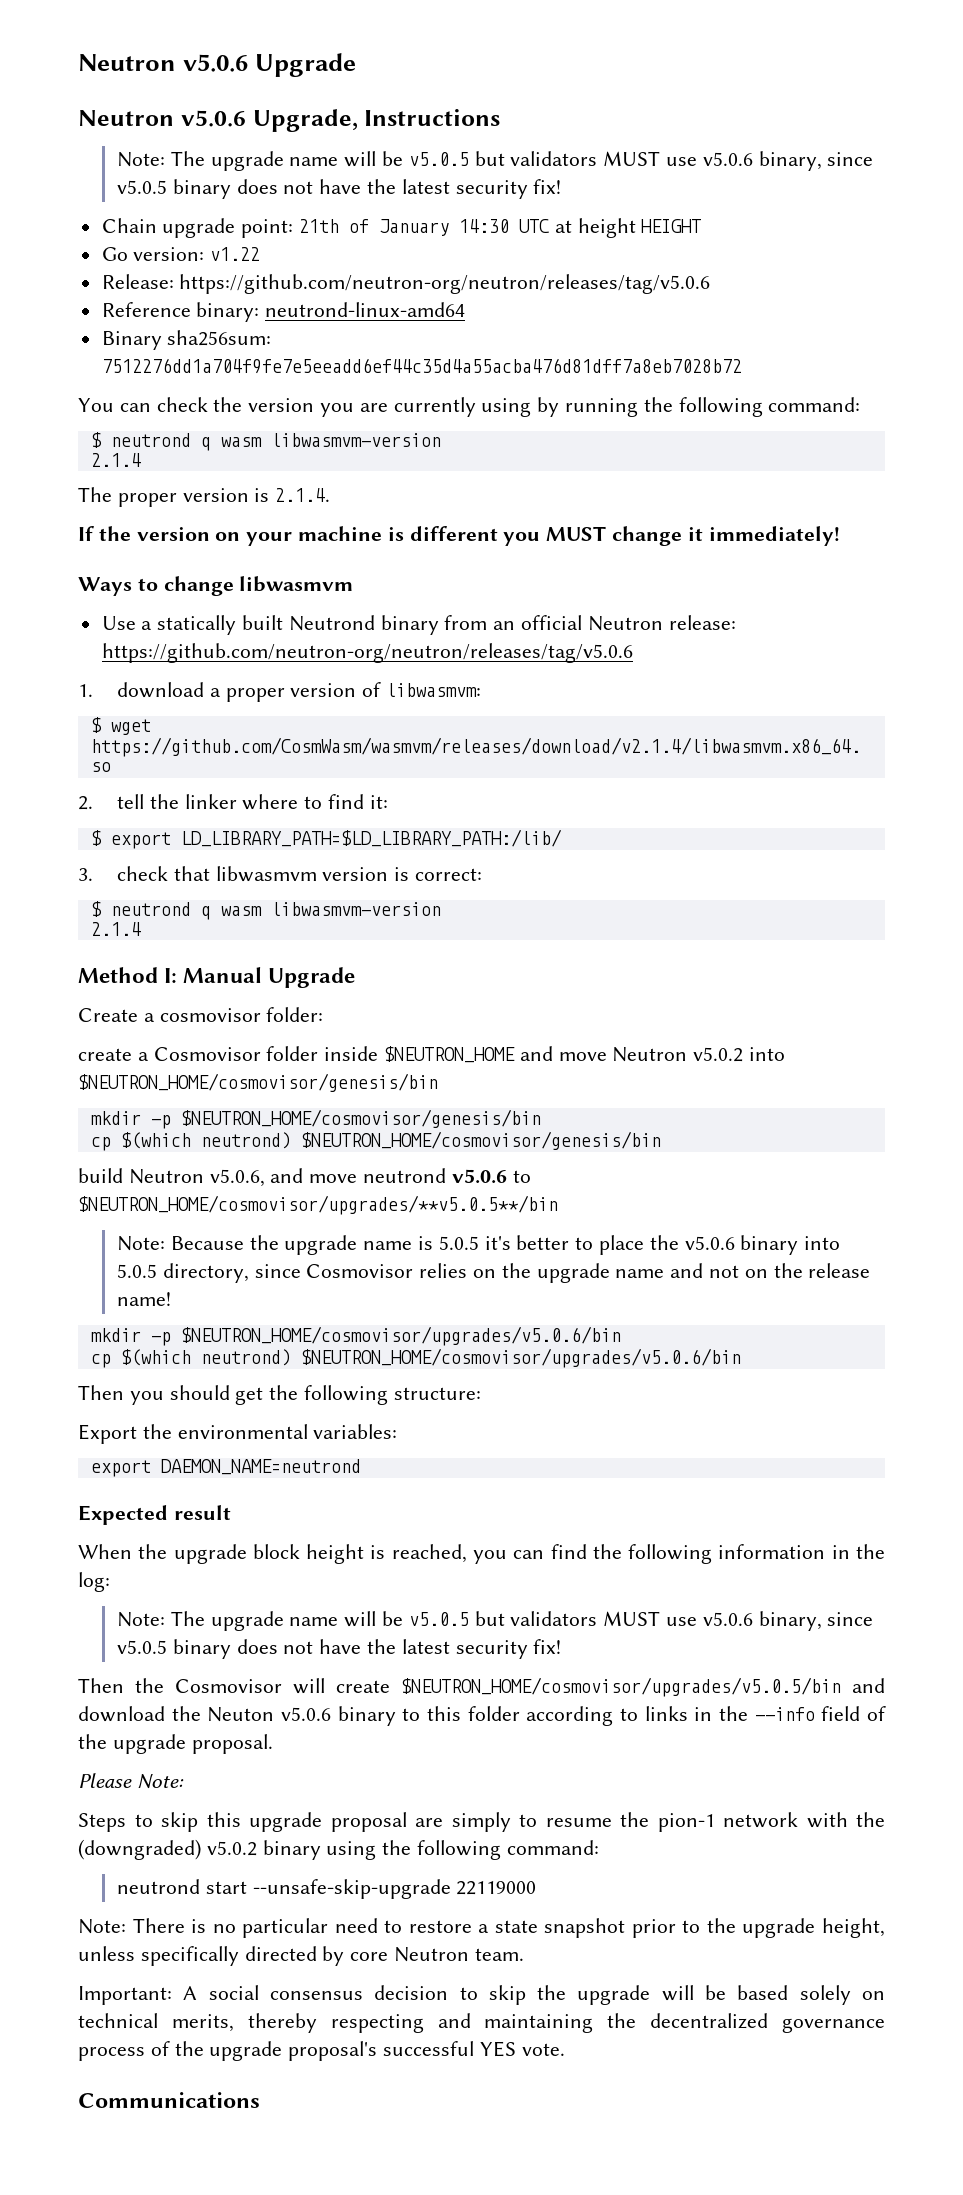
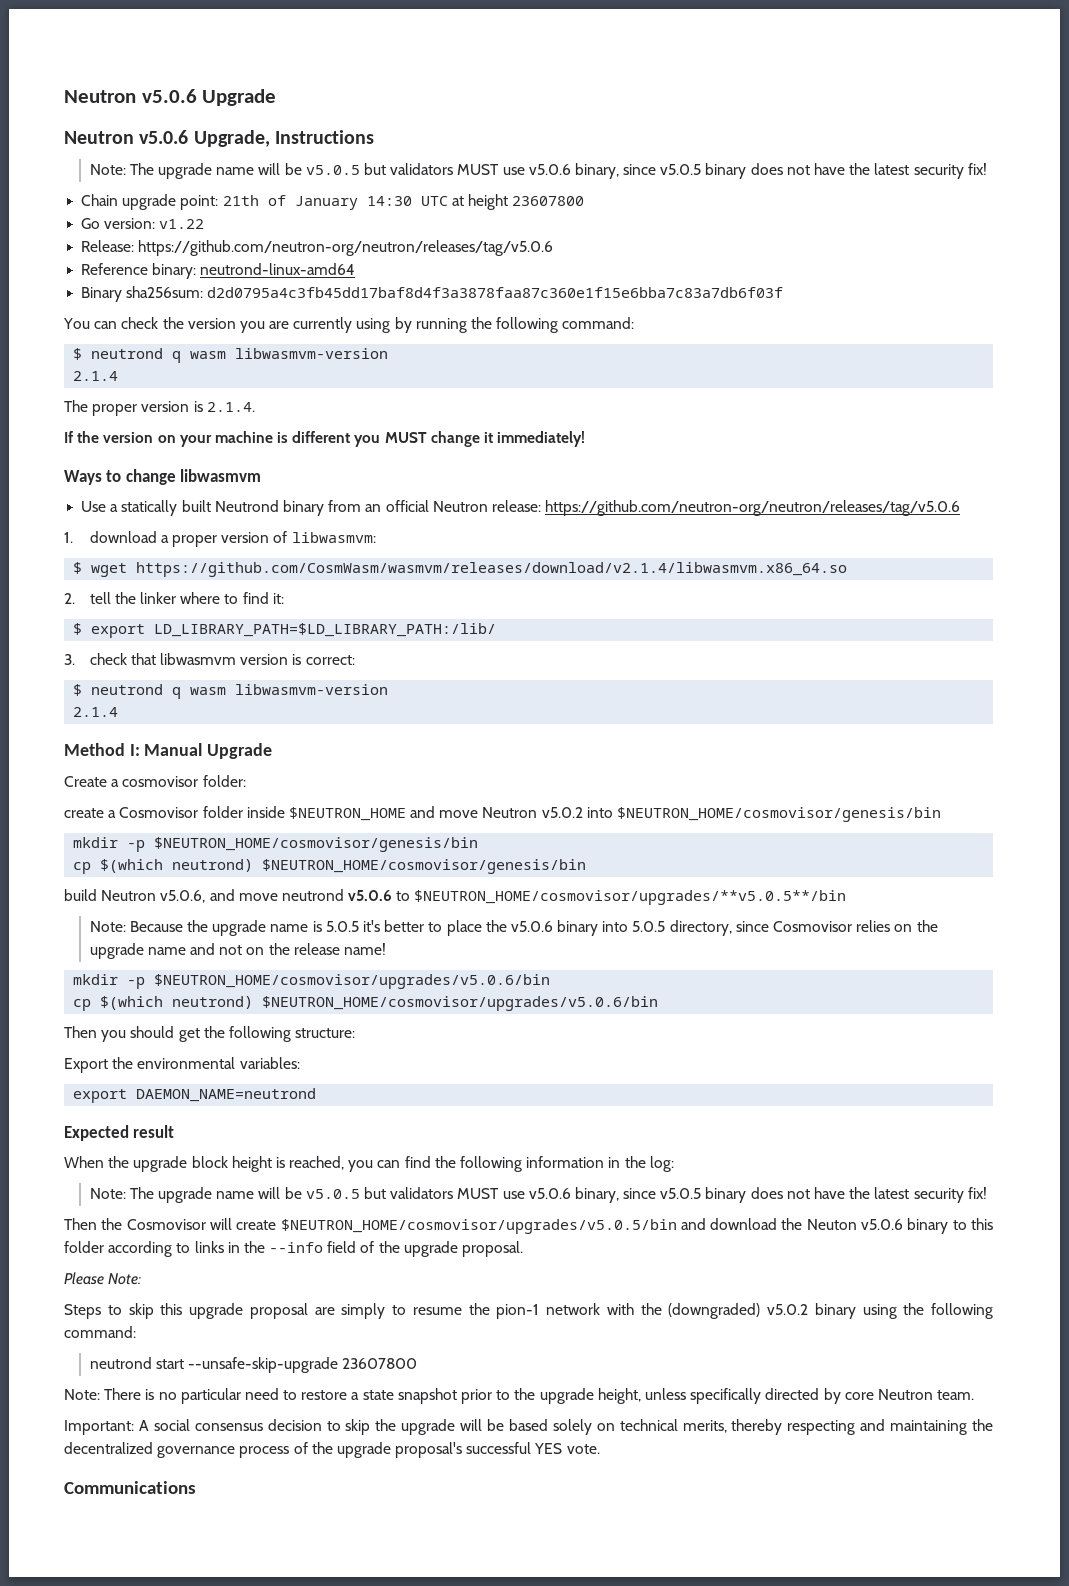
[641,219,702,233] HEIGHT -> [512,196,585,206] 23607800
[101,358,742,374] 7512276dd1a704f9fe7e5eeadd6ef44c35d4a55acba476d81dff7a8eb7028b72 -> [207,287,784,298] d2d0795a4c3fb45dd17baf8d4f3a3878faa87c360e1f15e6bba7c83a7db6f03f
[456,1881,537,1895] 22119000 -> [342,1358,418,1369] 23607800

